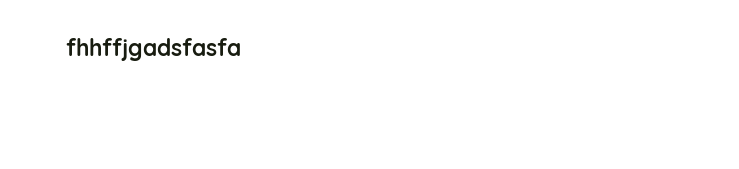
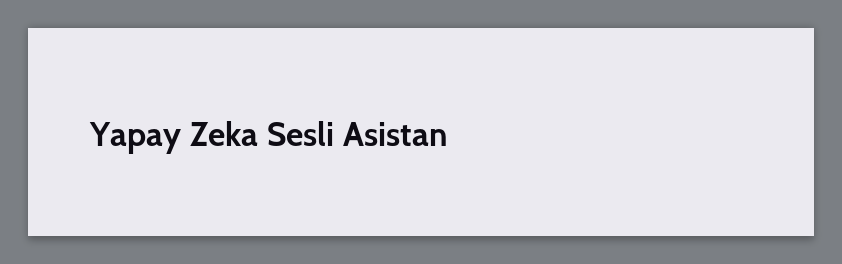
[66,38,241,61] fhhffjgadsfasfa -> [89,121,448,154] Yapay Zeka Sesli Asistan

